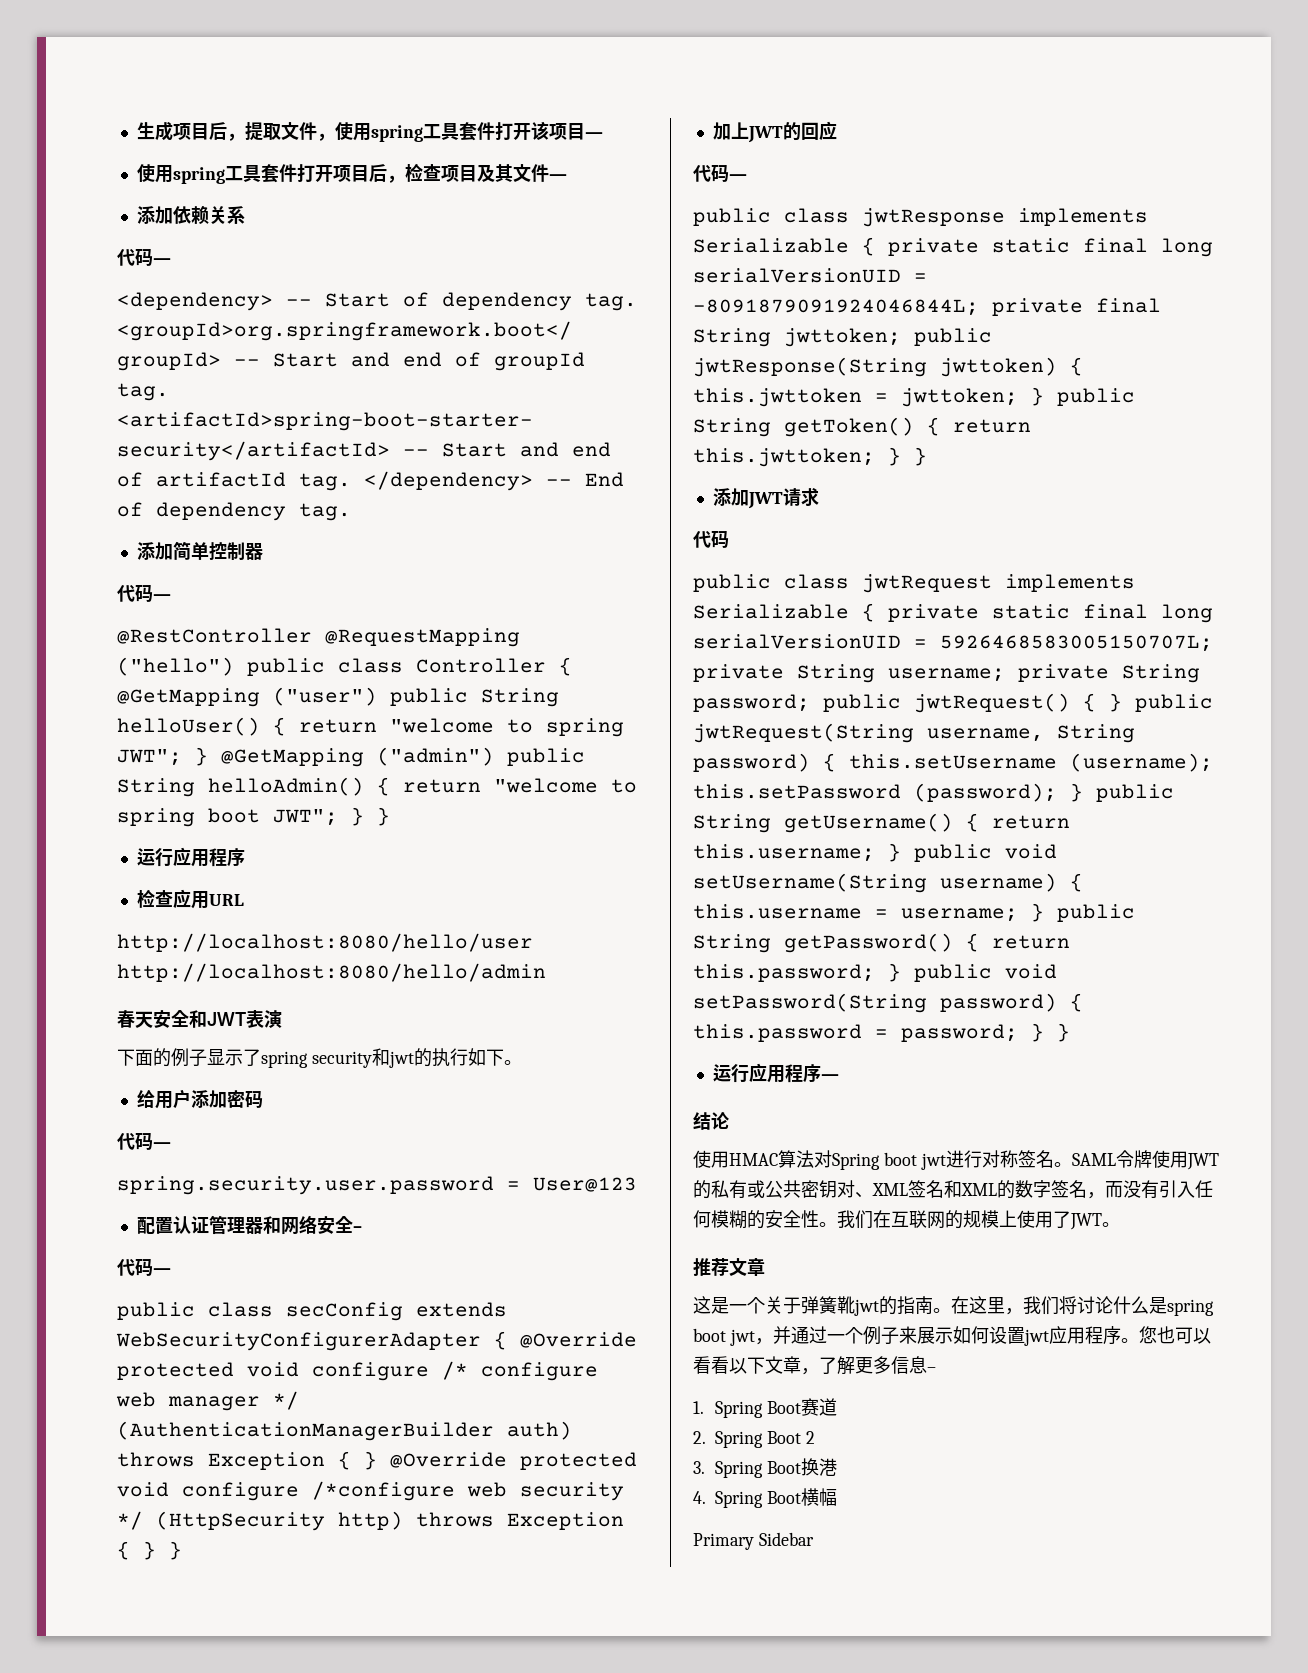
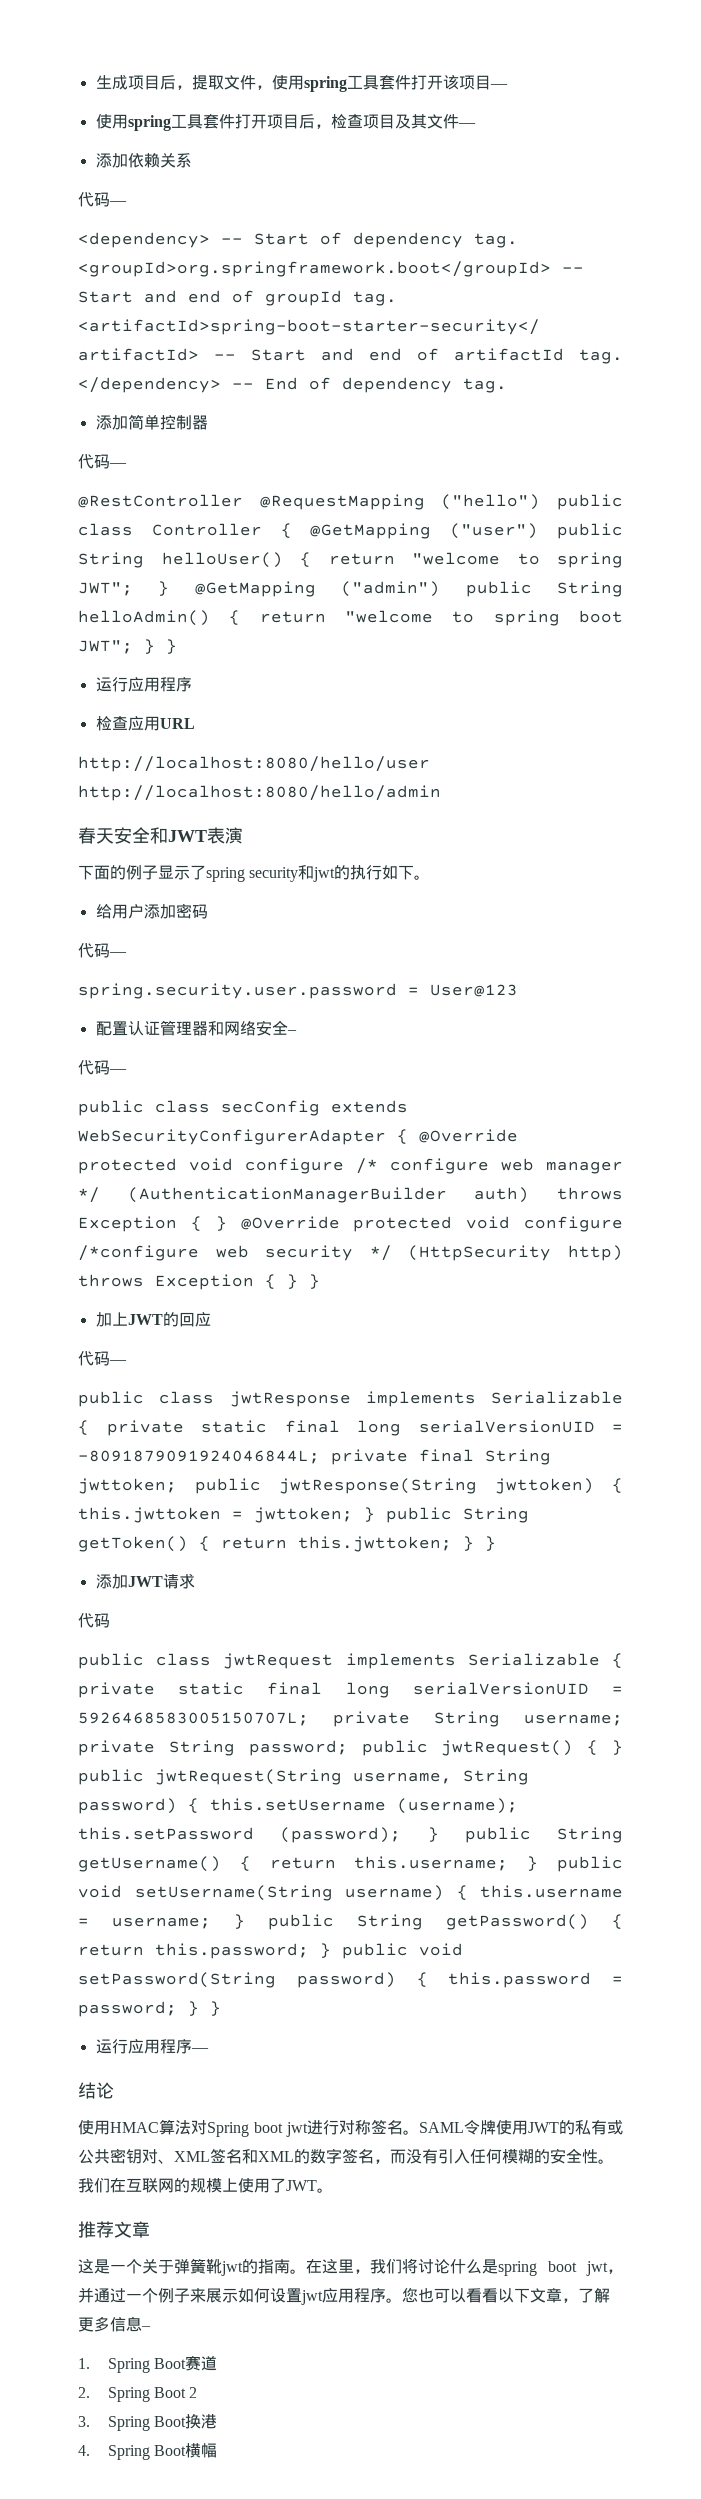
[693,1532,814,1550] // Primary Sidebar -> (217, 2450) none

